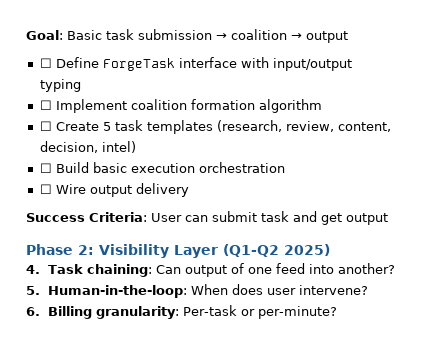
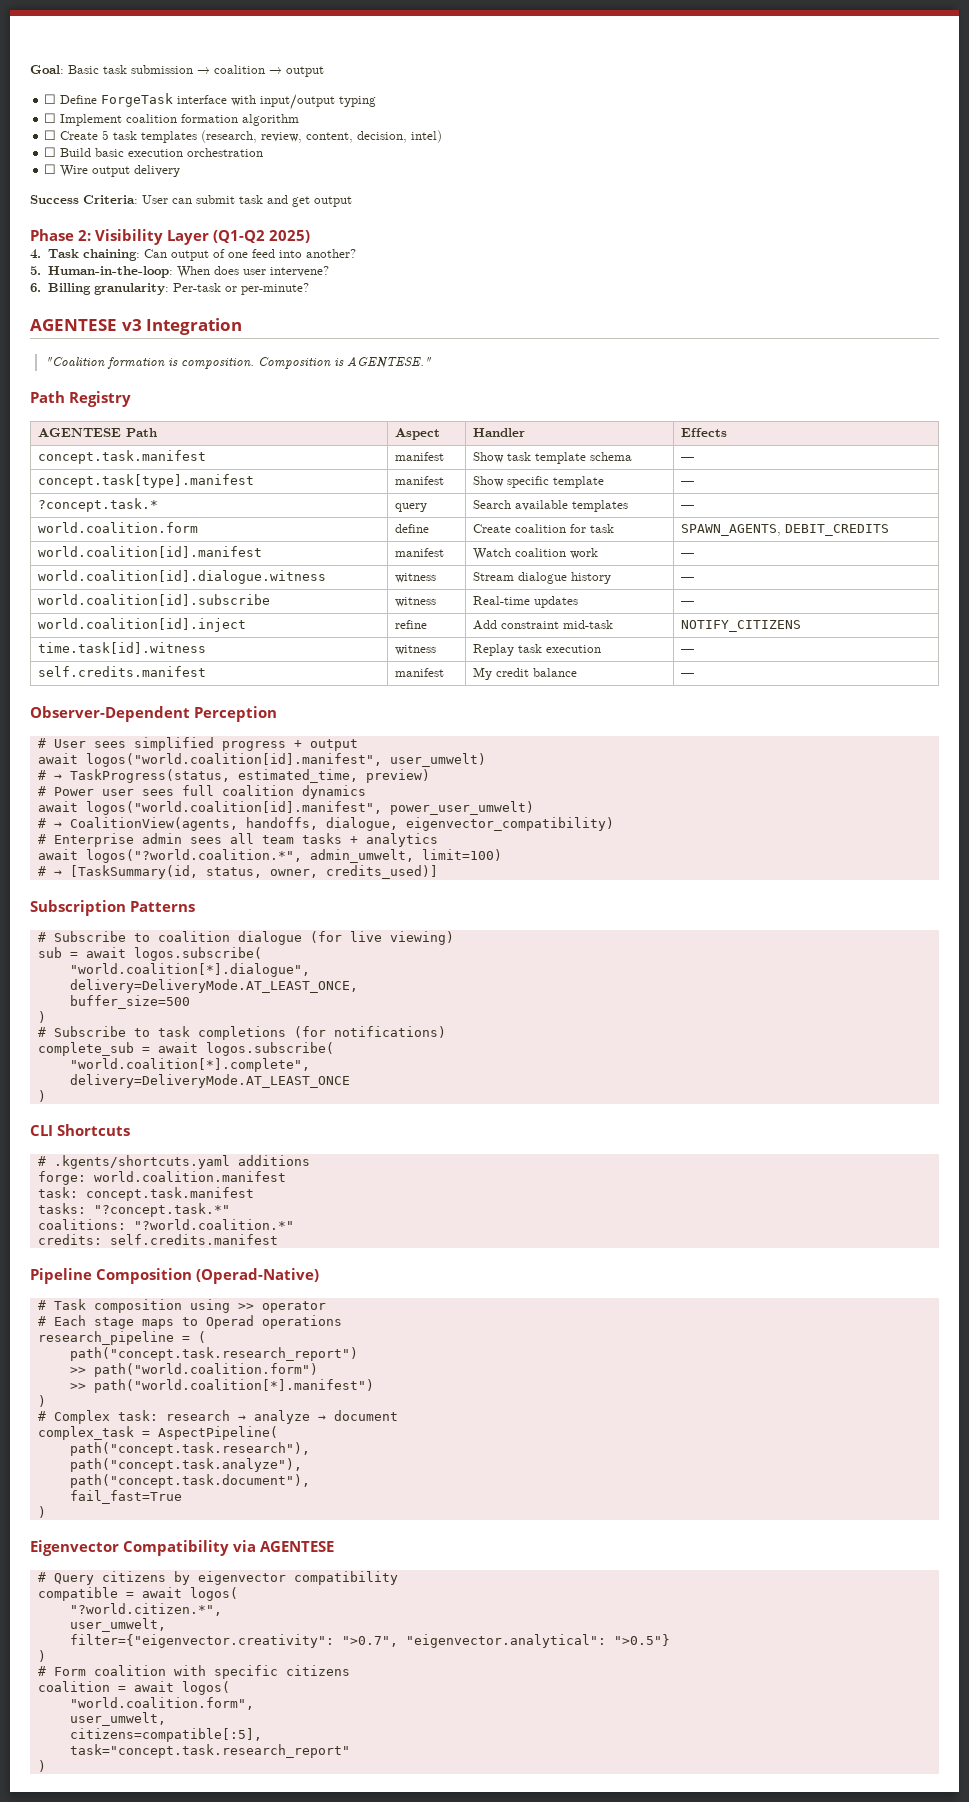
(338, 312) none -> [30,318,243,335] [44,356,431,369] [30,391,131,407] [38,428,158,437] [395,428,441,440] [473,428,526,437] [681,428,728,437] [38,450,207,464] [395,452,445,461] [473,452,633,464] [681,457,695,461] [38,474,255,488] [395,476,445,485] [473,476,605,488] [681,481,695,485] [38,498,159,512] [395,503,428,512] [473,500,629,512] [681,505,695,509] [38,522,199,533] [395,524,430,533] [473,524,615,533] [681,524,890,536] [38,546,263,558] [395,548,445,557] [473,548,599,560] [681,553,695,557] [38,570,327,584] [395,573,437,583] [473,572,612,584] [681,577,695,581] [38,594,271,606] [395,597,437,607] [473,596,579,608] [681,601,695,605] [38,618,247,632] [395,620,428,629] [473,620,614,630] [681,620,802,632] [38,642,207,654] [395,645,437,655] [473,644,602,656] [681,649,695,653] [38,666,207,677] [395,668,445,677] [473,667,578,680] [681,673,695,677] [30,706,277,722] [37,737,358,751] [37,753,486,767] [37,769,430,783] [37,785,366,799] [37,801,534,815] [37,817,614,831] [37,833,438,847] [37,849,502,863] [37,865,438,879] [30,900,195,916] [37,931,454,945] [37,947,262,961] [69,963,310,977] [69,979,358,993] [69,995,190,1009] [37,1011,46,1023] [37,1026,446,1040] [37,1042,334,1056] [69,1058,310,1072] [69,1074,350,1088] [37,1090,46,1102] [30,1124,130,1136] [37,1155,310,1169] [37,1171,286,1185] [37,1187,254,1201] [37,1203,230,1217] [37,1219,294,1230] [37,1234,278,1245] [30,1268,319,1284] [37,1299,326,1313] [37,1315,342,1329] [37,1331,206,1345] [69,1347,358,1361] [69,1363,318,1377] [69,1379,374,1393] [37,1395,46,1407] [37,1410,398,1424] [37,1426,278,1440] [69,1442,310,1456] [69,1458,302,1472] [69,1474,310,1488] [69,1490,182,1504] [37,1506,46,1518] [30,1540,334,1556] [37,1571,398,1585] [37,1587,238,1601] [69,1603,222,1616] [69,1618,166,1632] [69,1634,670,1648] [37,1650,46,1662] [37,1665,350,1679] [37,1681,230,1695] [69,1697,254,1710] [69,1712,166,1726] [69,1728,262,1742] [69,1744,350,1758] [37,1760,46,1772] // AGENTESE v3 Integration // "Coalition formation is composition. Composition is AGENTESE." // Path Registry // AGENTESE Path | Aspect | Handler | Effects // concept.task.manifest | manifest | Show task template schema | — // concept.task[type].manifest | manifest | Show specific template | — // ?concept.task.* | query | Search available templates | — // world.coalition.form | define | Create coalition for task | SPAWN_AGENTS, DEBIT_CREDITS // world.coalition[id].manifest | manifest | Watch coalition work | — // world.coalition[id].dialogue.witness | witness | Stream dialogue history | — // world.coalition[id].subscribe | witness | Real-time updates | — // world.coalition[id].inject | refine | Add constraint mid-task | NOTIFY_CITIZENS // time.task[id].witness | witness | Replay task execution | — // self.credits.manifest | manifest | My credit balance | — // Observer-Dependent Perception // # User sees simplified progress + output // await logos("world.coalition[id].manifest", user_umwelt) // # → TaskProgress(status, estimated_time, preview) // # Power user sees full coalition dynamics // await logos("world.coalition[id].manifest", power_user_umwelt) // # → CoalitionView(agents, handoffs, dialogue, eigenvector_compatibility) // # Enterprise admin sees all team tasks + analytics // await logos("?world.coalition.*", admin_umwelt, limit=100) // # → [TaskSummary(id, status, owner, credits_used)] // Subscription Patterns // # Subscribe to coalition dialogue (for live viewing) // sub = await logos.subscribe( // "world.coalition[*].dialogue", // delivery=DeliveryMode.AT_LEAST_ONCE, // buffer_size=500 // ) // # Subscribe to task completions (for notifications) // complete_sub = await logos.subscribe( // "world.coalition[*].complete", // delivery=DeliveryMode.AT_LEAST_ONCE // ) // CLI Shortcuts // # .kgents/shortcuts.yaml additions // forge: world.coalition.manifest // task: concept.task.manifest // tasks: "?concept.task.*" // coalitions: "?world.coalition.*" // credits: self.credits.manifest // Pipeline Composition (Operad-Native) // # Task composition using >> operator // # Each stage maps to Operad operations // research_pipeline = ( // path("concept.task.research_report") // >> path("world.coalition.form") // >> path("world.coalition[*].manifest") // ) // # Complex task: research → analyze → document // complex_task = AspectPipeline( // path("concept.task.research"), // path("concept.task.analyze"), // path("concept.task.document"), // fail_fast=True // ) // Eigenvector Compatibility via AGENTESE // # Query citizens by eigenvector compatibility // compatible = await logos( // "?world.citizen.*", // user_umwelt, // filter={"eigenvector.creativity": ">0.7", "eigenvector.analytical": ">0.5"} // ) // # Form coalition with specific citizens // coalition = await logos( // "world.coalition.form", // user_umwelt, // citizens=compatible[:5], // task="concept.task.research_report" // )

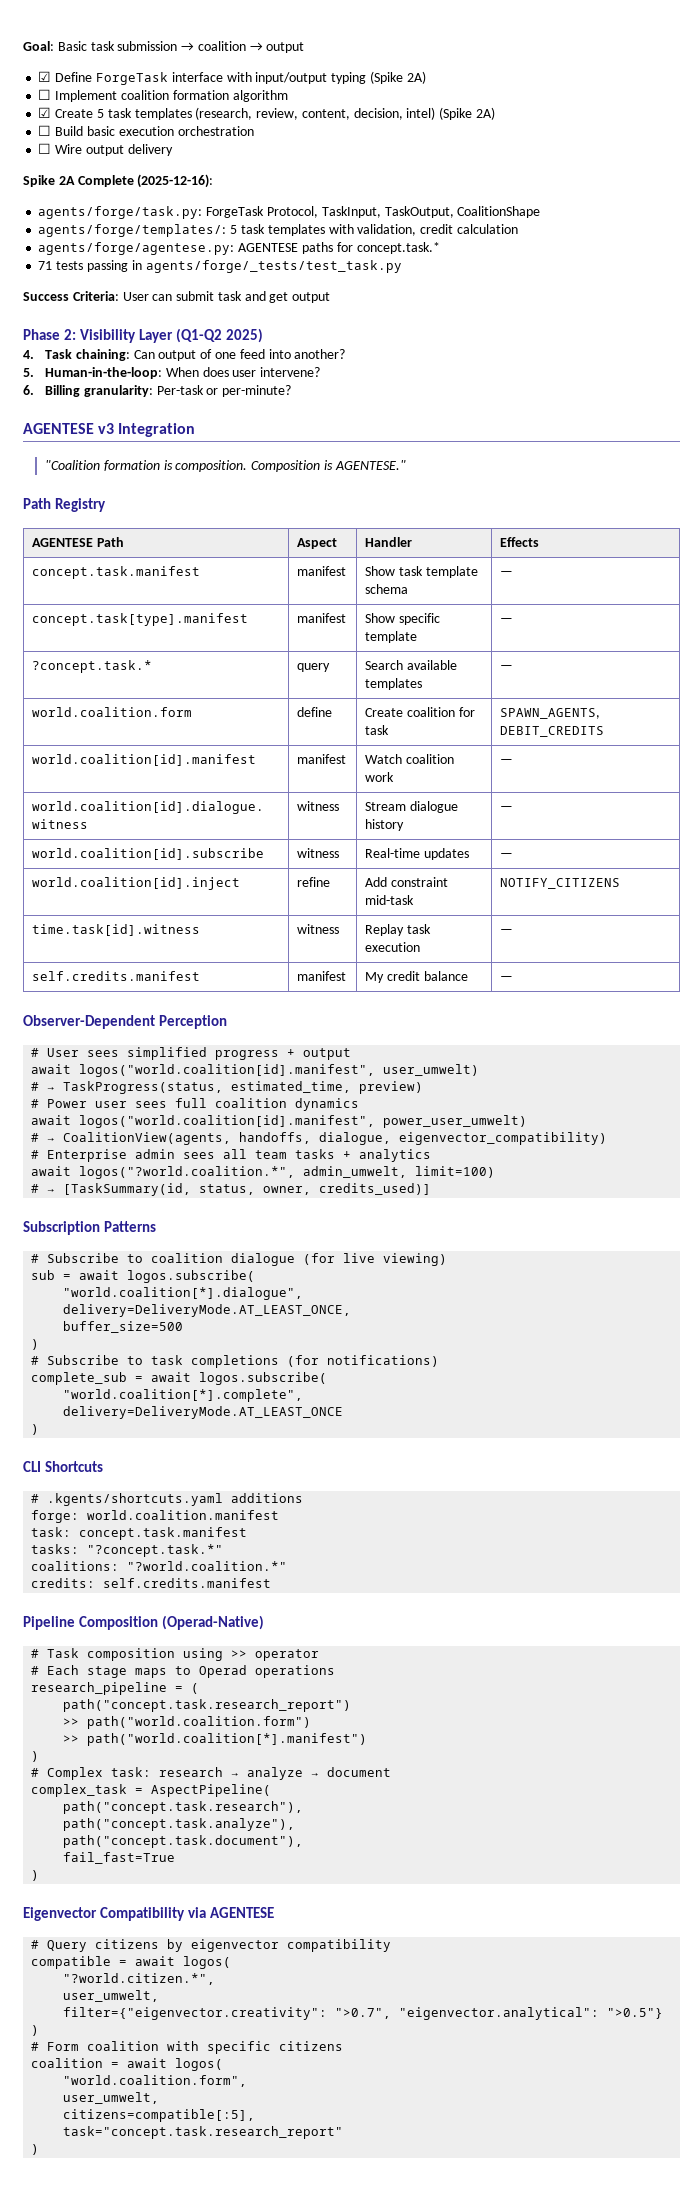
[44,94,57,104] ☐ -> [38,71,52,82] ☑
(377, 101) none -> [369,71,426,84] (Spike 2A)
[44,130,57,140] ☐ -> [38,107,52,118] ☑
(443, 136) none -> [439,107,495,120] (Spike 2A)
(181, 171) none -> [23,174,214,188] [38,206,541,219] [38,224,518,237] [38,242,440,255] [38,260,402,273] // Spike 2A Complete (2025-12-16): // agents/forge/task.py: ForgeTask Protocol, TaskInput, TaskOutput, CoalitionShape // agents/forge/templates/: 5 task templates with validation, credit calculation // agents/forge/agentese.py: AGENTESE paths for concept.task.* // 71 tests passing in agents/forge/_tests/test_task.py

